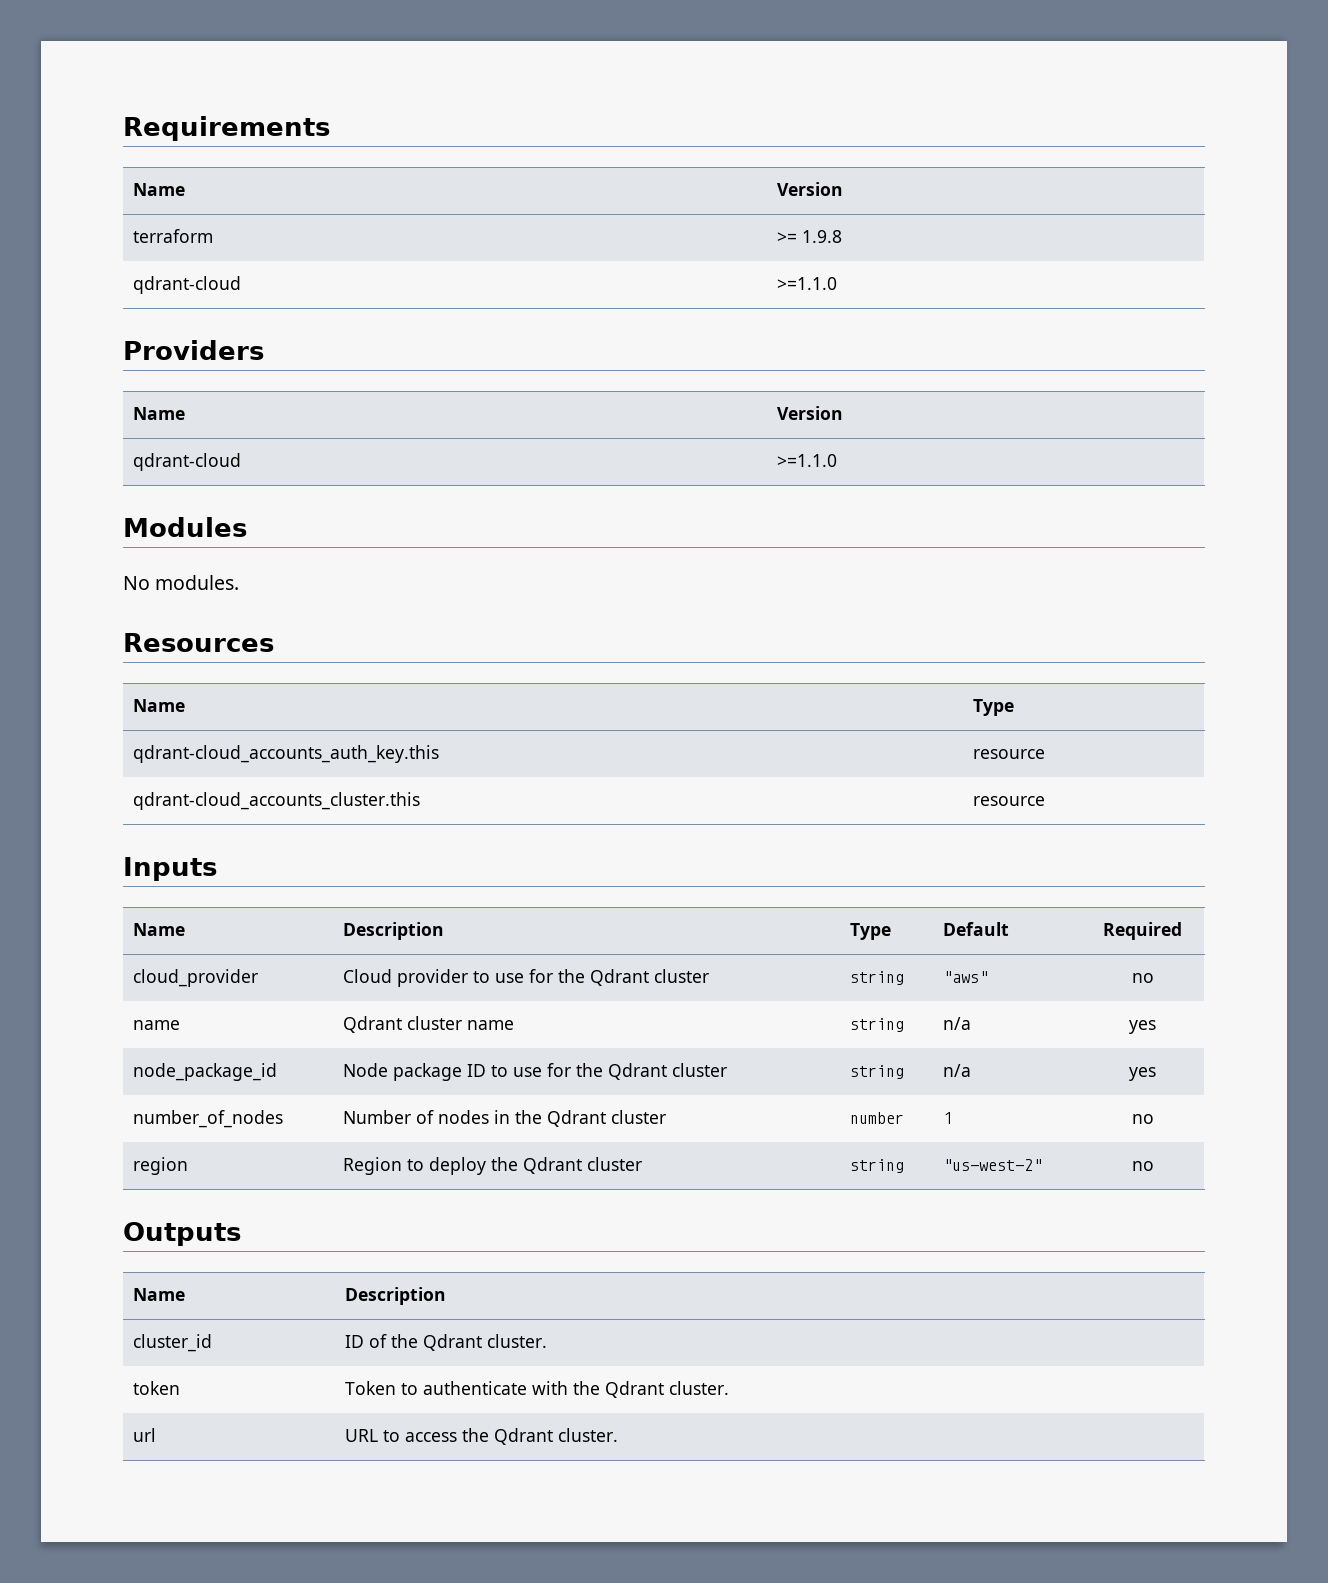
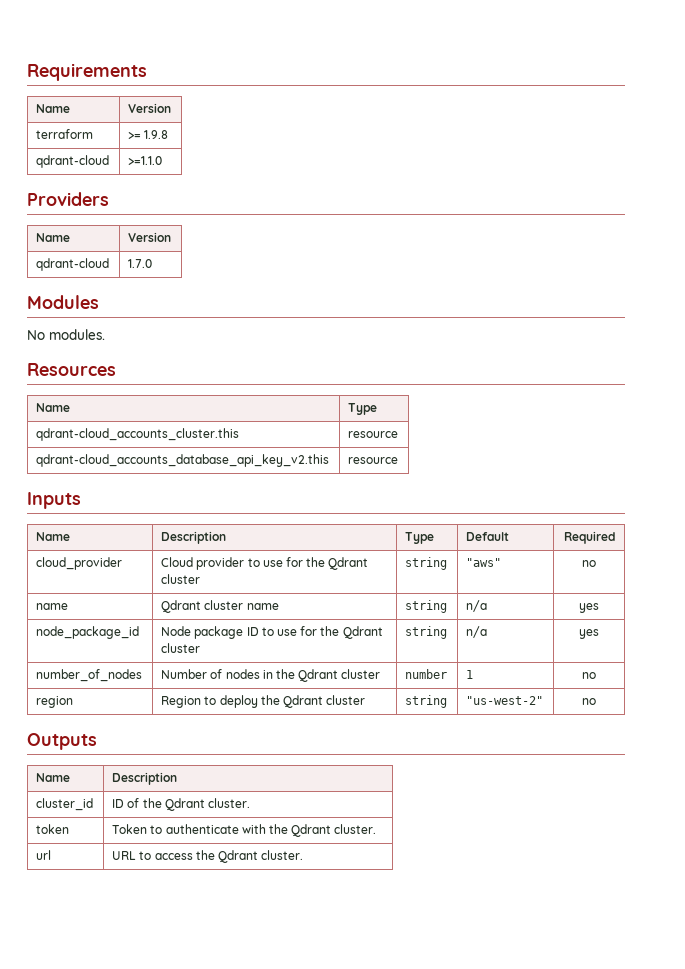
[777,454,838,467] >=1.1.0 -> [128,259,153,268] 1.7.0
[133,745,440,763] [973,749,1046,759] [133,792,421,810] qdrant-cloud_accounts_auth_key.this | resource // qdrant-cloud_accounts_cluster.this -> [36,428,240,441] [348,431,399,438] [36,454,330,467] qdrant-cloud_accounts_cluster.this | resource // qdrant-cloud_accounts_database_api_key_v2.this

